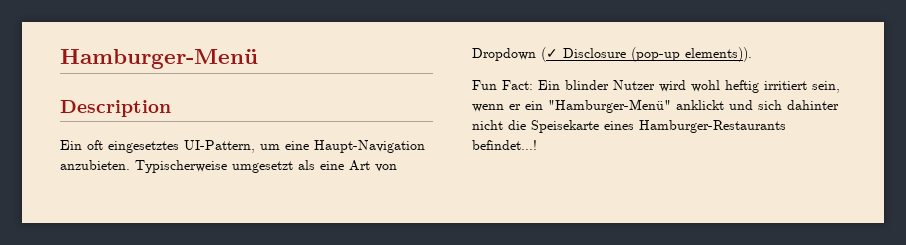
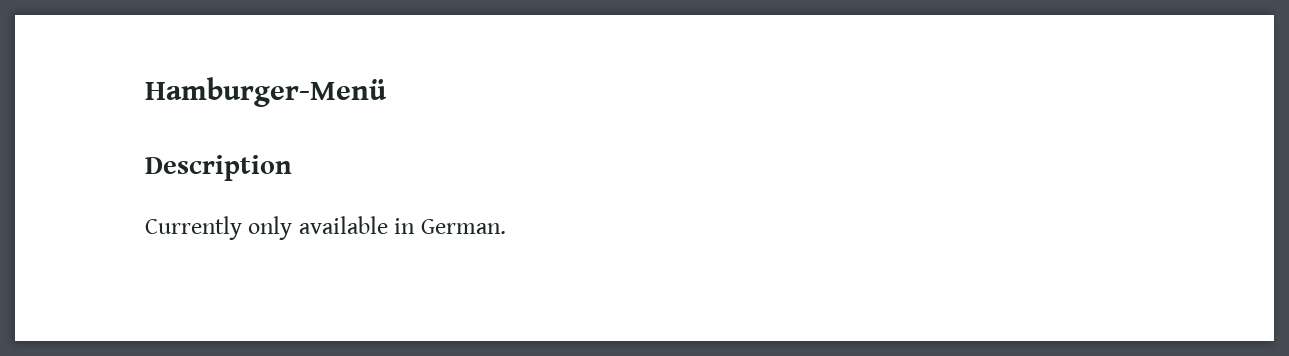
[60,140,425,153] [60,160,397,173] [472,47,752,62] [472,80,840,93] [472,99,839,113] [472,120,786,133] [472,140,537,150] Ein oft eingesetztes UI-Pattern, um eine Haupt-Navigation anzubieten. Typischerweise umgesetzt als eine Art von Dropdown (✓ Disclosure (pop-up elements)). // Fun Fact: Ein blinder Nutzer wird wohl heftig irritiert sein, wenn er ein "Hamburger-Menü" anklickt und sich dahinter nicht die Speisekarte eines Hamburger-Restaurants befindet...! -> [145,216,506,240] Currently only available in German.

